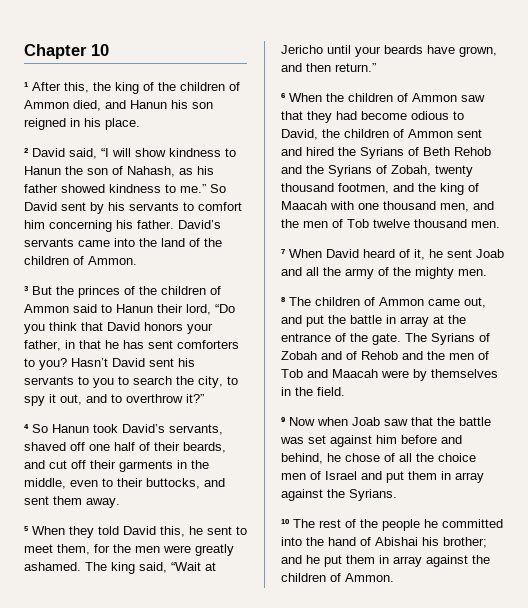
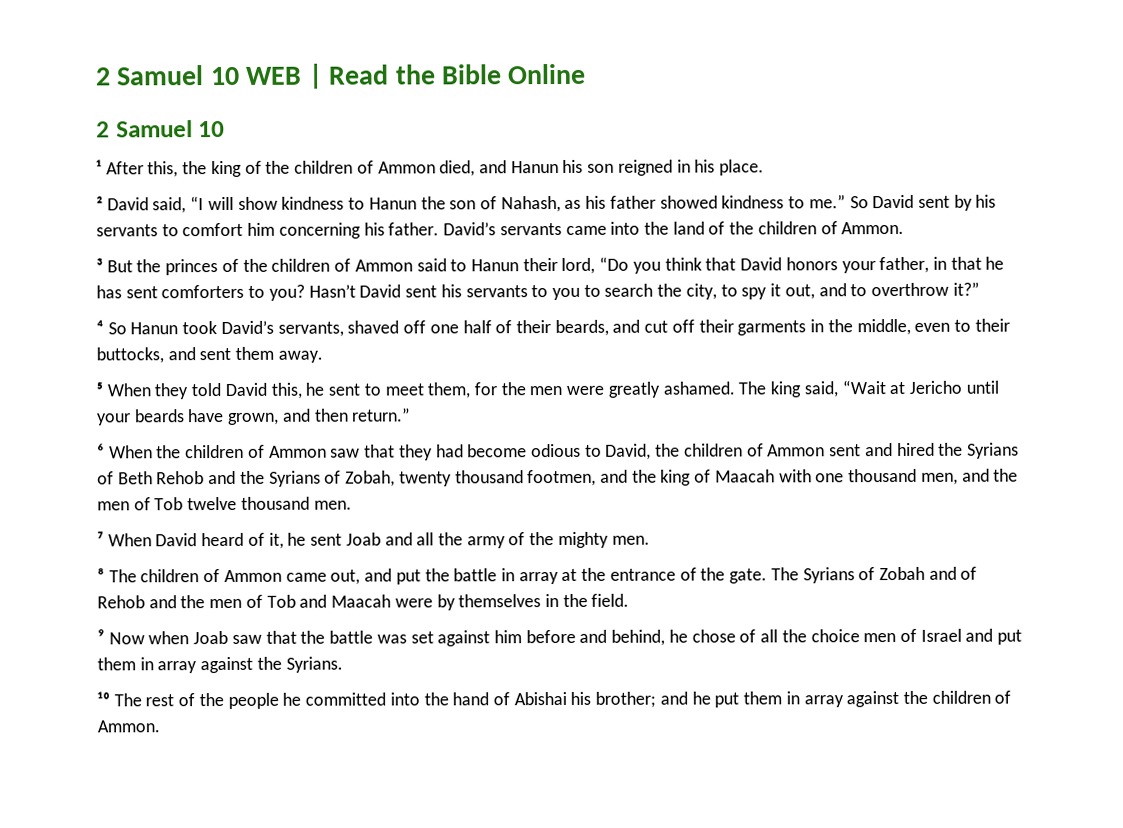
[24,44,87,59] Chapter -> [95,63,587,89] [96,120,193,138] 2 Samuel 10 WEB | Read the Bible Online // 2 Samuel

